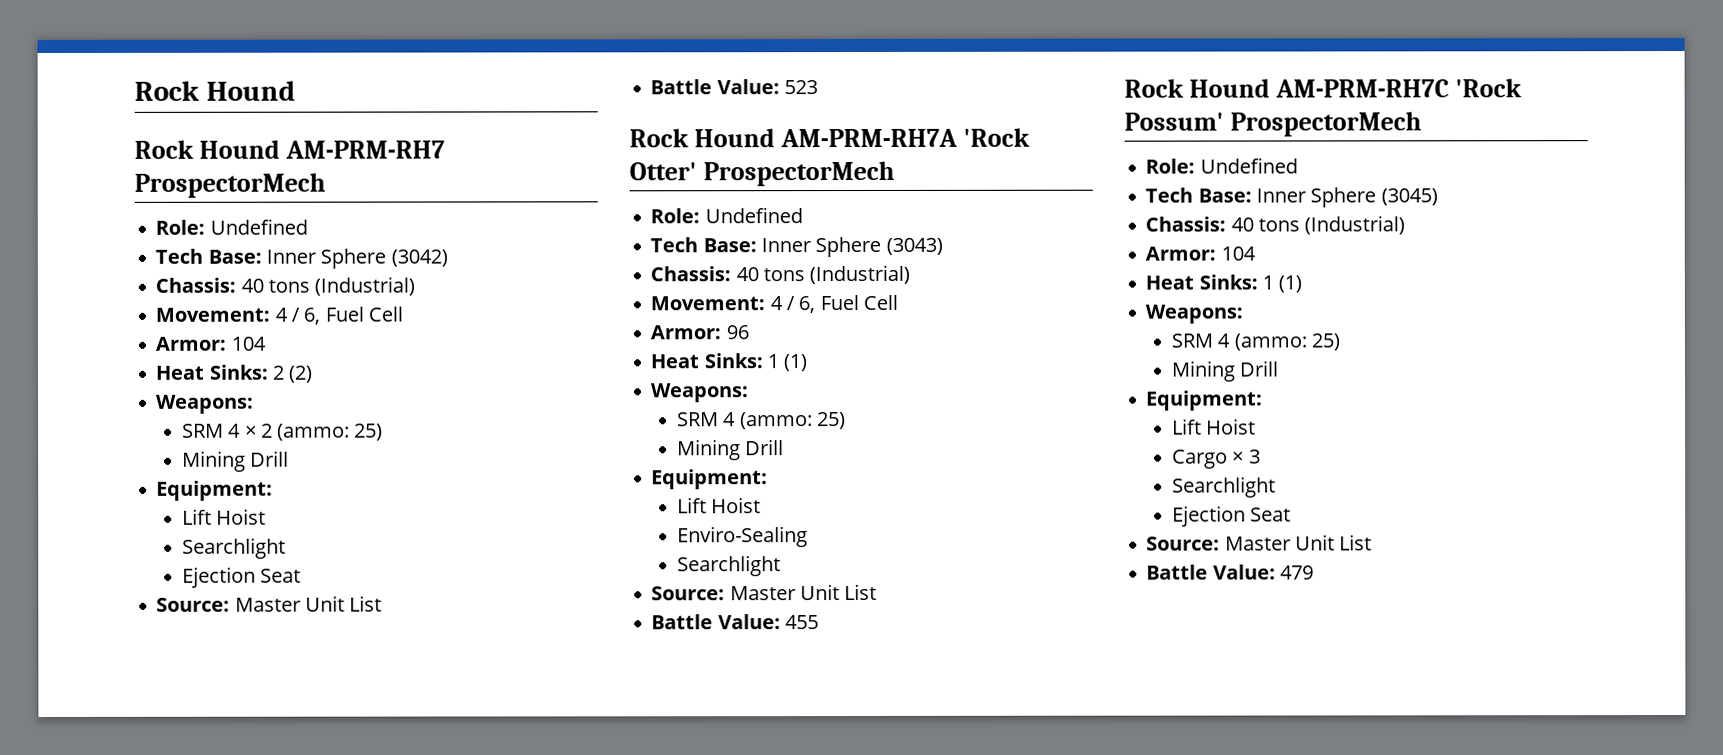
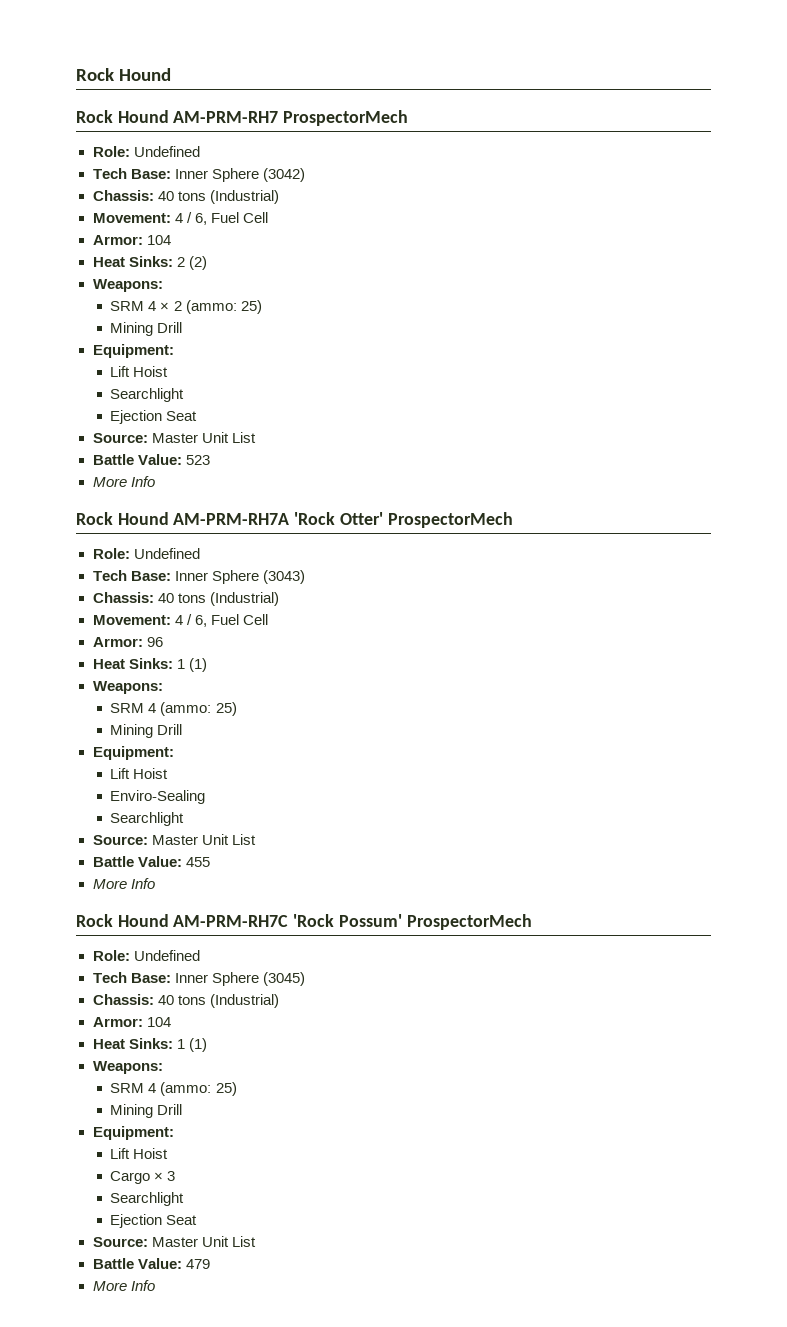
(818, 87) none -> [92,476,155,487] // More Info
(819, 622) none -> [92,878,155,889] // More Info
(1314, 572) none -> [92,1280,155,1291] // More Info

